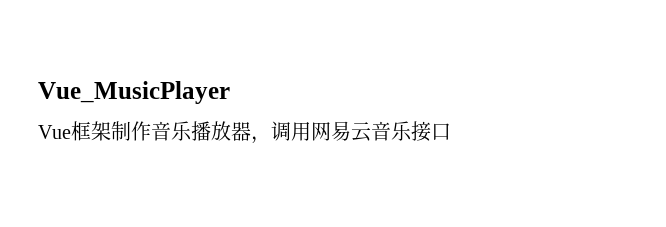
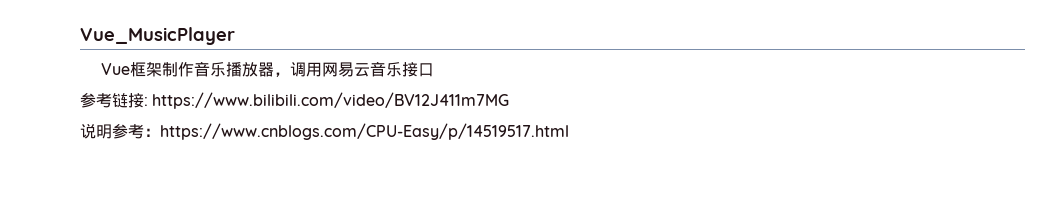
(451, 132) none -> [80,92,510,109] [80,123,569,140] // 参考链接: https://www.bilibili.com/video/BV12J411m7MG // 说明参考：https://www.cnblogs.com/CPU-Easy/p/14519517.html

